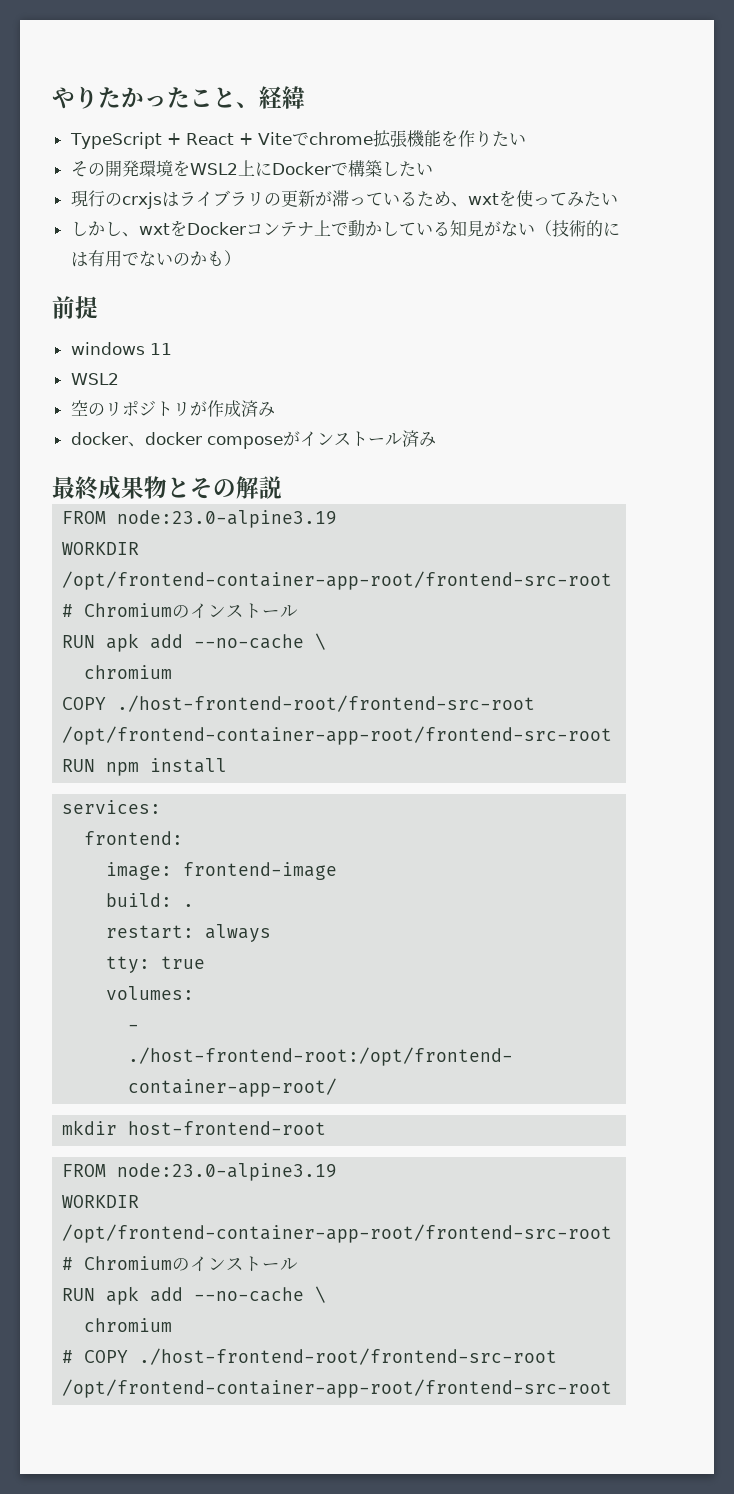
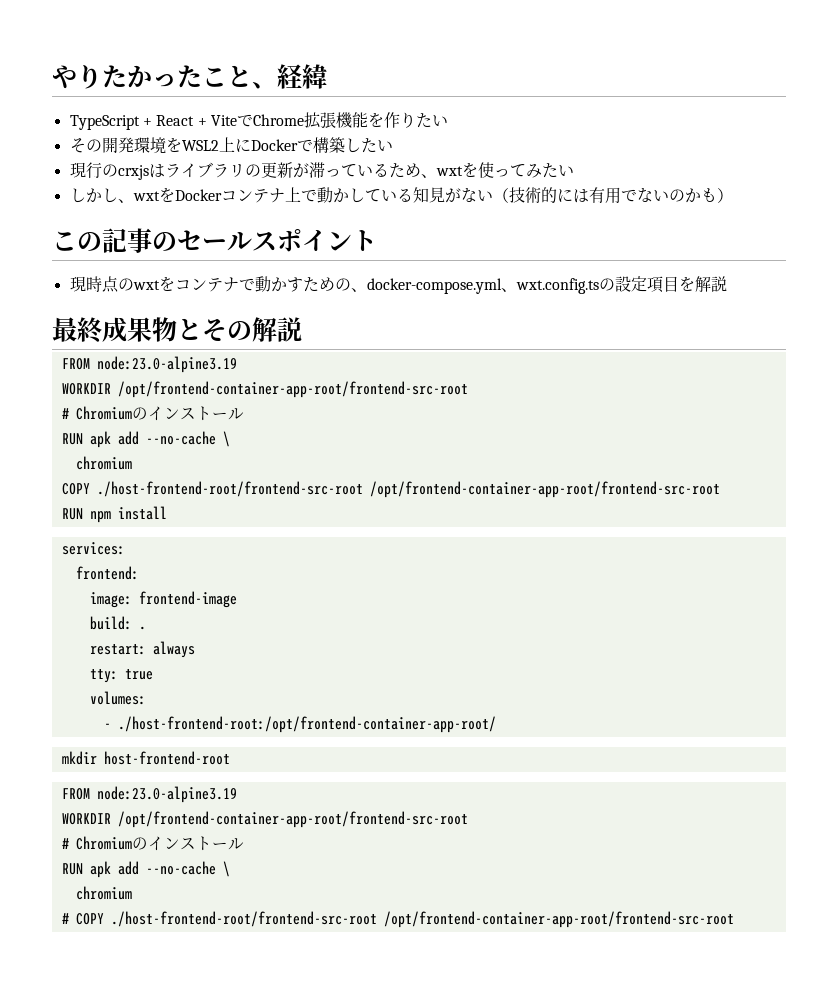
[308,132,373,145] chrome -> [252,114,304,126] Chrome
[52,296,98,319] [70,342,172,355] [70,373,119,385] [70,400,275,417] [70,430,436,449] 前提 // windows 11 // WSL2 // 空のリポジトリが作成済み // docker、docker composeがインストール済み -> [52,228,377,253] [69,276,727,294] この記事のセールスポイント // 現時点のwxtをコンテナで動かすための、docker-compose.yml、wxt.config.tsの設定項目を解説

